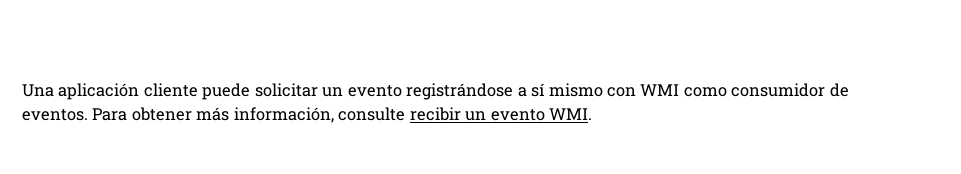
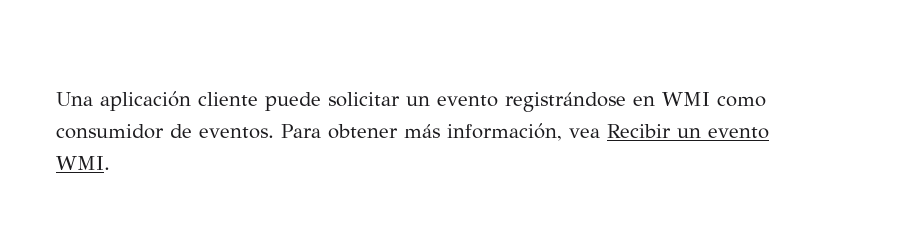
[517,83,637,97] a sí mismo con -> [633,96,655,106] en
[338,107,461,121] consulte recibir -> [568,124,671,138] vea Recibir

